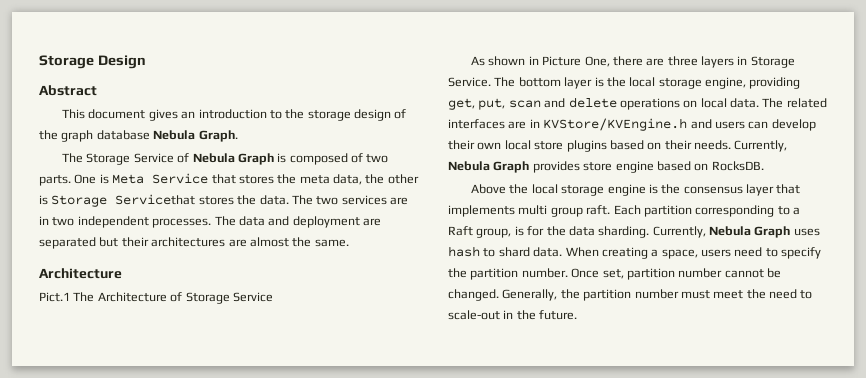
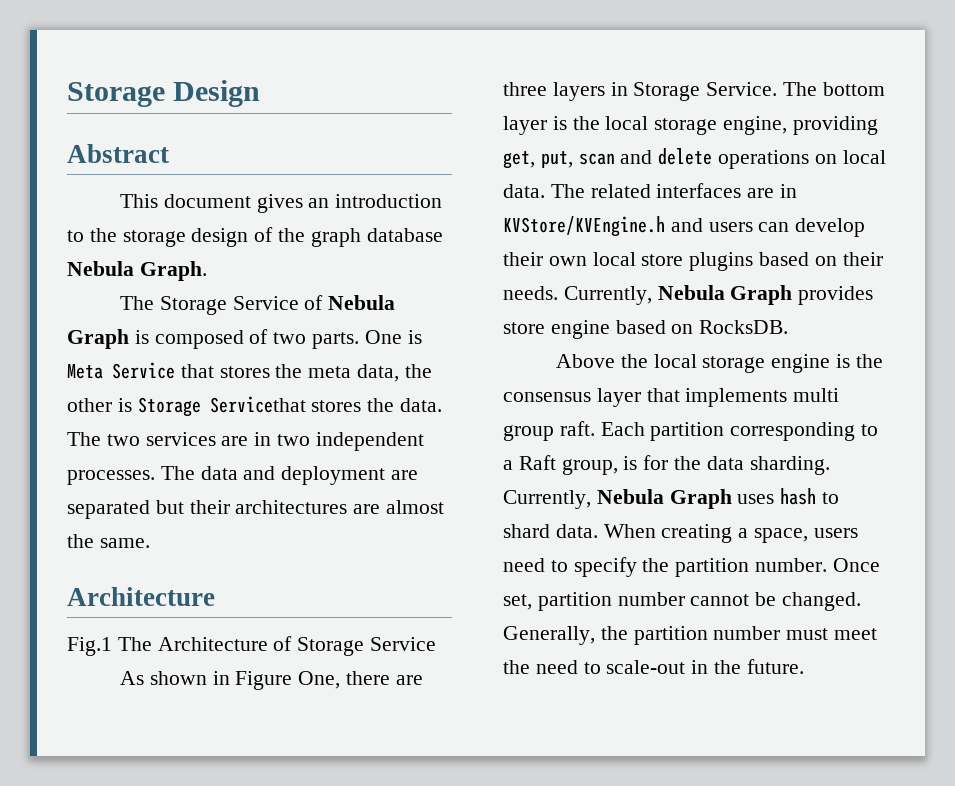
[39,292,70,302] Pict.1 -> [67,637,112,656] Fig.1
[542,56,582,66] Picture -> [235,671,293,690] Figure

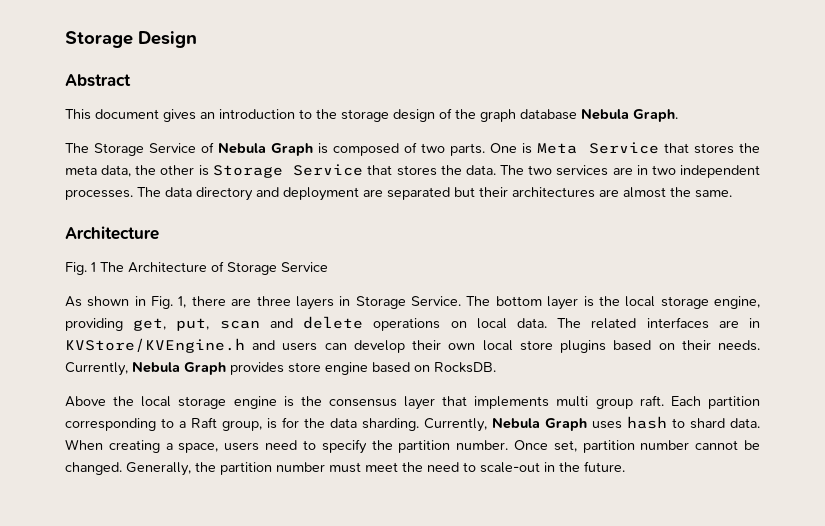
[209,396,306,413] Servicethat -> [293,164,393,176] Service that
(238, 473) none -> [196,187,253,201] directory
[67,637,112,656] Fig.1 -> [65,262,96,275] Fig. 1
[235,671,341,690] Figure One, -> [151,296,187,309] Fig. 1,

